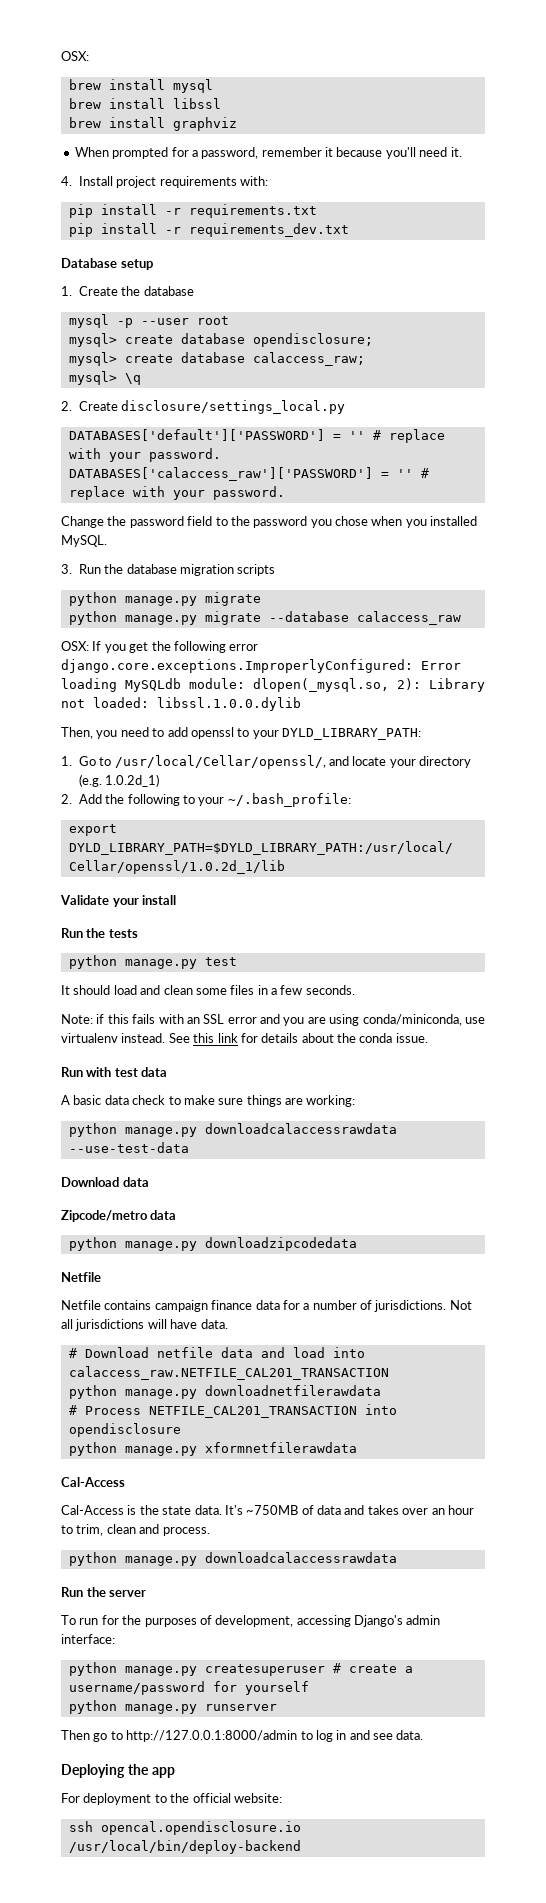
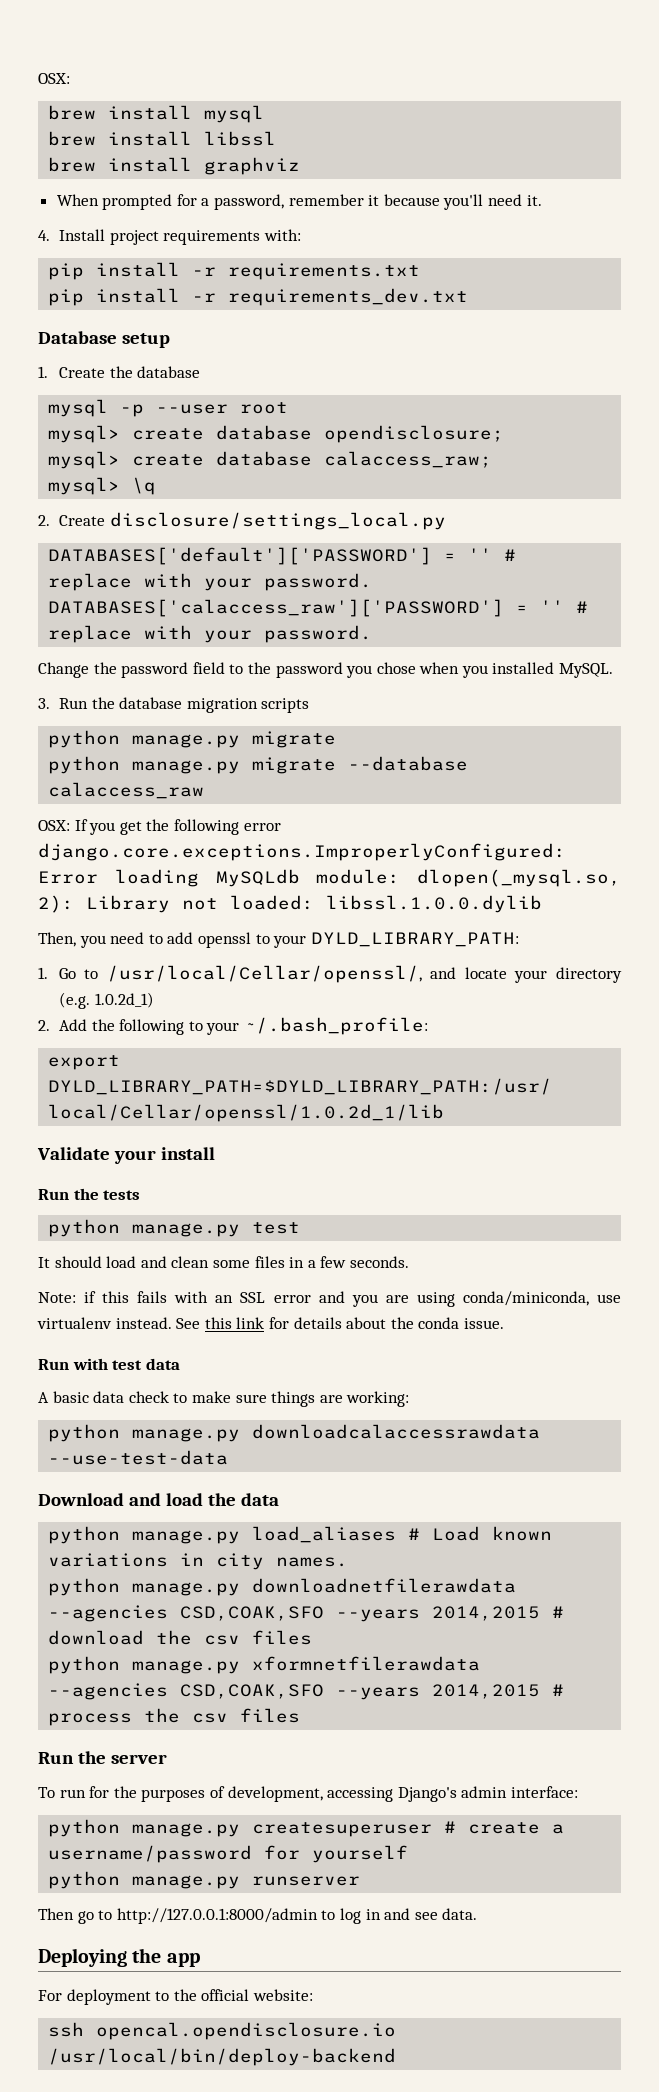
[122,1177,149,1187] [61,1210,148,1222] data // Zipcode/metro -> [128,1493,236,1506] and load the
[204,1237,357,1251] [61,1272,101,1282] [61,1300,472,1312] [61,1319,228,1331] [68,1347,365,1358] [68,1366,389,1380] [68,1385,381,1399] [68,1404,397,1418] [68,1423,181,1437] [68,1442,357,1456] [61,1477,125,1487] [61,1505,474,1515] [61,1524,210,1536] [68,1552,397,1566] downloadzipcodedata // Netfile // Netfile contains campaign finance data for a number of jurisdictions. Not all jurisdictions will have data. // # Download netfile data and load into calaccess_raw.NETFILE_CAL201_TRANSACTION // python manage.py downloadnetfilerawdata // # Process NETFILE_CAL201_TRANSACTION into opendisclosure // python manage.py xformnetfilerawdata // Cal-Access // Cal-Access is the state data. It's ~750MB of data and takes over an hour to trim, clean and process. // python manage.py downloadcalaccessrawdata -> [252,1526,553,1543] [48,1553,349,1570] [48,1578,517,1596] [48,1605,565,1622] [48,1630,313,1645] [48,1656,481,1674] [48,1683,565,1700] [48,1708,301,1726] load_aliases # Load known variations in city names. // python manage.py downloadnetfilerawdata --agencies CSD,COAK,SFO --years 2014,2015 # download the csv files // python manage.py xformnetfilerawdata --agencies CSD,COAK,SFO --years 2014,2015 # process the csv files

